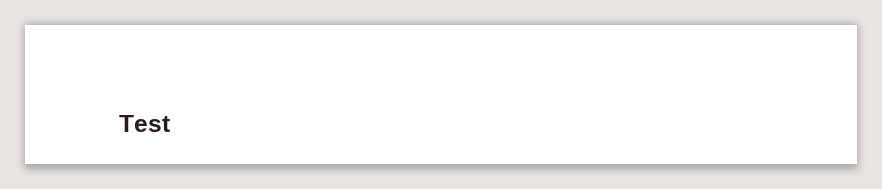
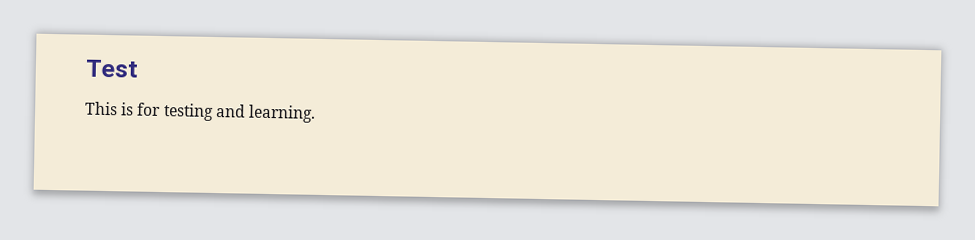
(170, 123) none -> [85,101,316,123] // This is for testing and learning.

